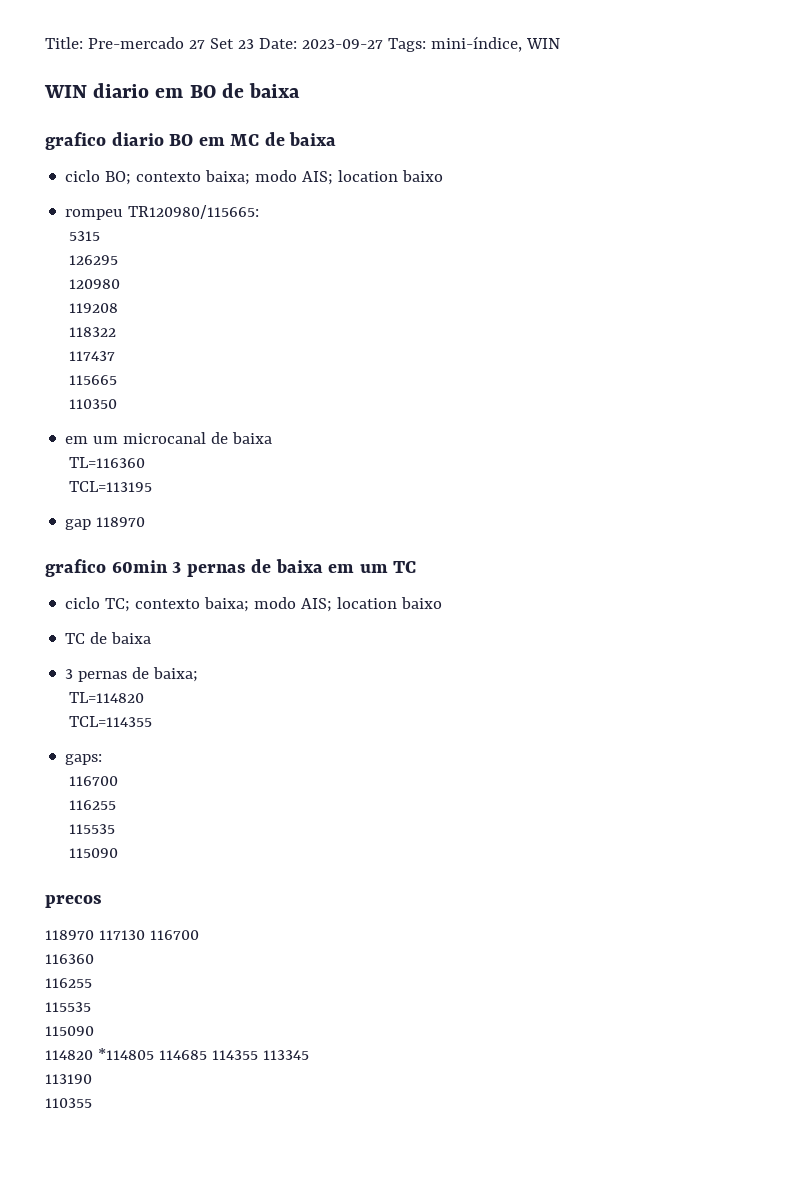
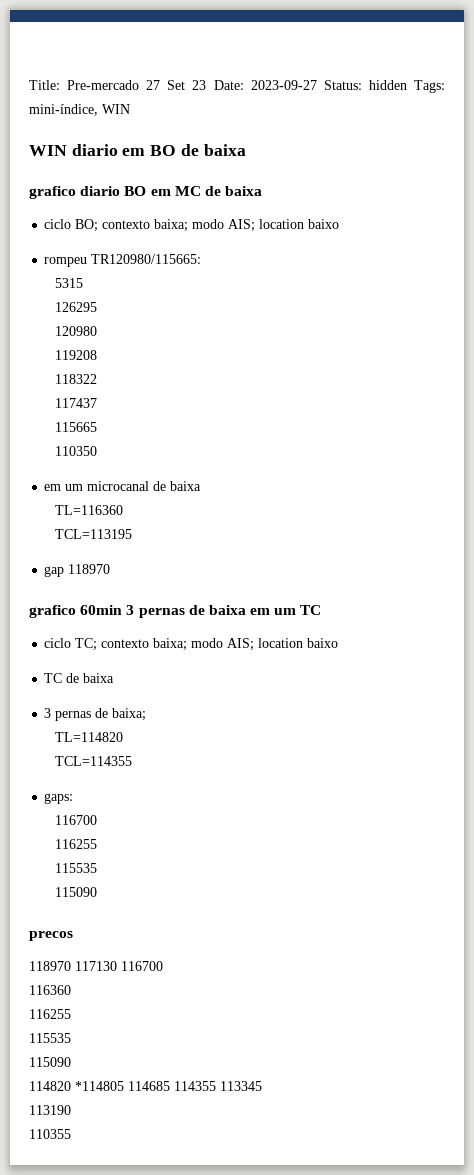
(383, 44) none -> [323,80,407,90] Status: hidden

